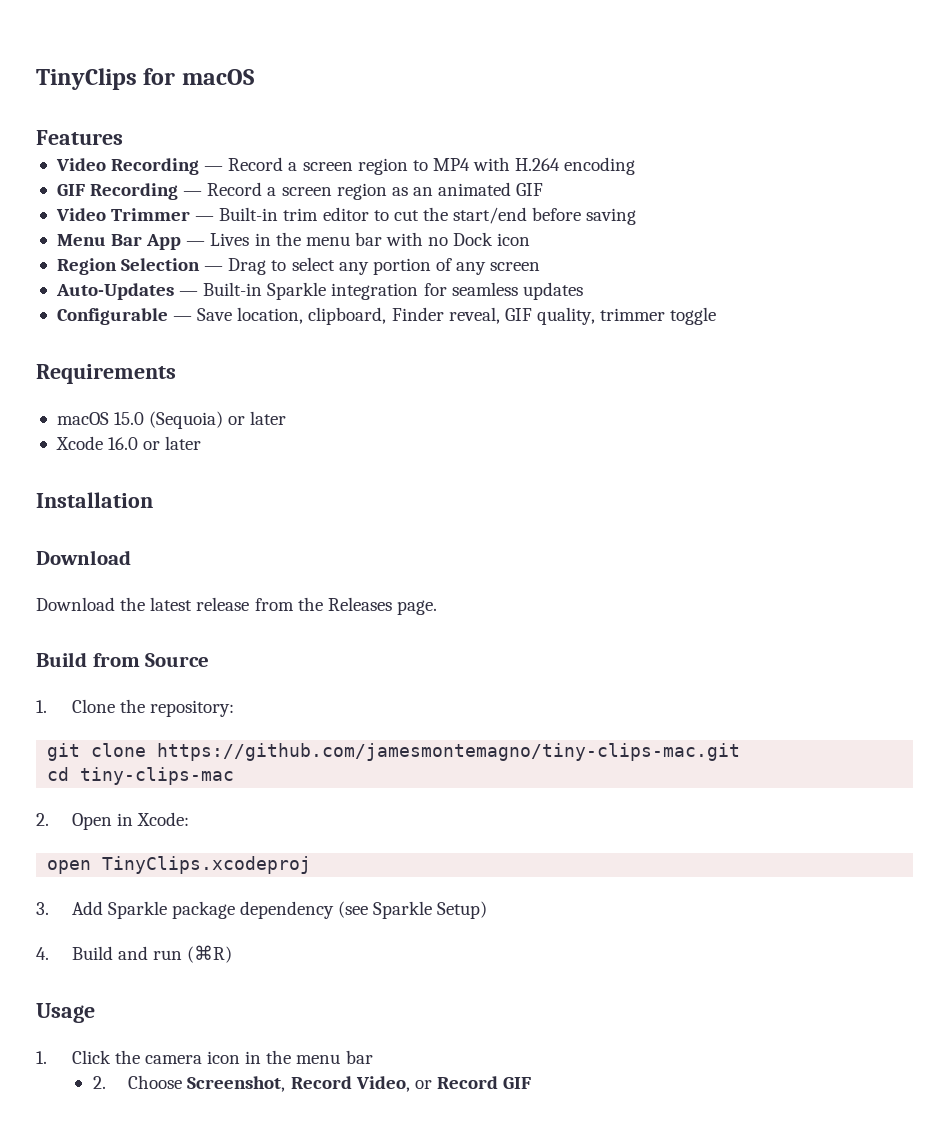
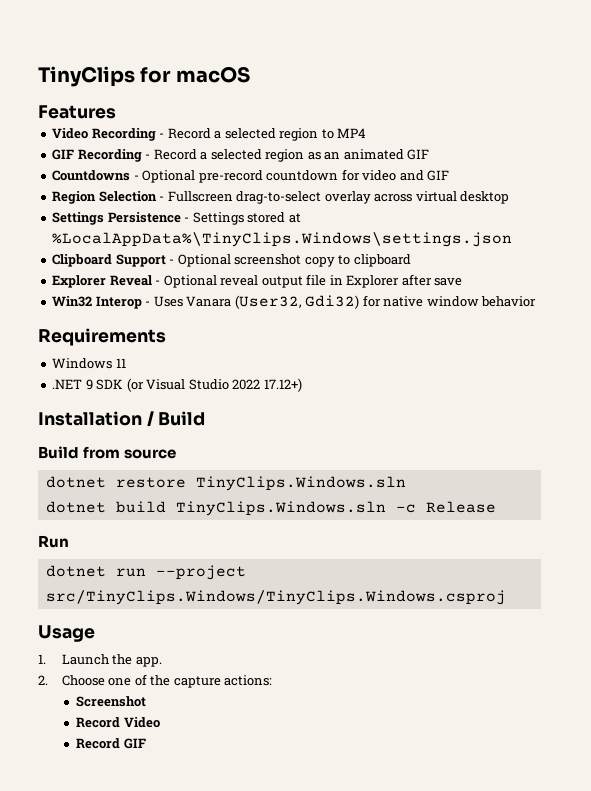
[204,157,353,171] — Record a screen -> [159,128,276,139] - Record a selected
[473,157,636,175] with H.264 encoding -> (367, 133) none
[183,182,332,196] — Record a screen -> [145,149,262,160] - Record a selected
[55,207,637,225] [56,232,531,250] [56,257,541,275] [55,282,583,300] [56,307,717,325] [36,364,176,384] [56,411,287,429] [55,436,202,450] [36,492,153,508] [36,550,131,565] [36,597,437,615] [36,652,210,667] [36,699,234,717] [47,743,741,761] [47,767,235,785] [36,812,189,830] [47,856,312,874] [36,901,488,919] [36,945,233,963] [36,1003,95,1023] [36,1050,373,1064] [92,1075,432,1092] Video Trimmer — Built-in trim editor to cut the start/end before saving // Menu Bar App — Lives in the menu bar with no Dock icon // Region Selection — Drag to select any portion of any screen // Auto-Updates — Built-in Sparkle integration for seamless updates // Configurable — Save location, clipboard, Finder reveal, GIF quality, trimmer toggle // Requirements // macOS 15.0 (Sequoia) or later // Xcode 16.0 or later // Installation // Download // Download the latest release from the Releases page. // Build from Source // 1. Clone the repository: // git clone https://github.com/jamesmontemagno/tiny-clips-mac.git // cd tiny-clips-mac // 2. Open in Xcode: // open TinyClips.xcodeproj // 3. Add Sparkle package dependency (see Sparkle Setup) // 4. Build and run (⌘R) // Usage // 1. Click the camera icon in the menu bar // 2. Choose Screenshot, Record Video, or -> [52,169,450,183] [52,191,510,204] [52,212,301,225] [52,232,513,247] [52,254,411,267] [52,274,463,288] [52,295,537,309] [38,328,166,346] [52,358,126,369] [52,378,302,392] [38,411,206,427] [38,446,177,459] [45,476,406,491] [45,501,496,516] [38,535,69,548] [45,565,246,580] [45,590,506,605] [38,625,95,642] [38,654,162,667] [38,674,273,688] [76,696,147,707] [76,717,160,728] Countdowns - Optional pre-record countdown for video and GIF // Region Selection - Fullscreen drag-to-select overlay across virtual desktop // Settings Persistence - Settings stored at %LocalAppData%\TinyClips.Windows\settings.json // Clipboard Support - Optional screenshot copy to clipboard // Explorer Reveal - Optional reveal output file in Explorer after save // Win32 Interop - Uses Vanara (User32, Gdi32) for native window behavior // Requirements // Windows 11 // .NET 9 SDK (or Visual Studio 2022 17.12+) // Installation / Build // Build from source // dotnet restore TinyClips.Windows.sln // dotnet build TinyClips.Windows.sln -c Release // Run // dotnet run --project src/TinyClips.Windows/TinyClips.Windows.csproj // Usage // 1. Launch the app. // 2. Choose one of the capture actions: // Screenshot // Record Video //

